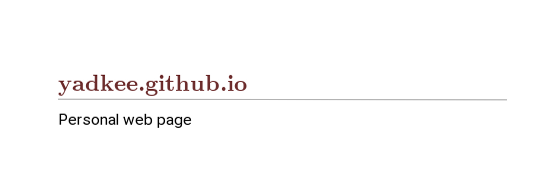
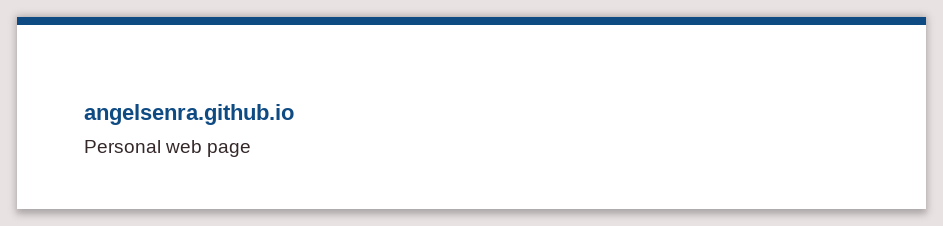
[58,74,248,96] yadkee.github.io -> [84,104,294,125] angelsenra.github.io

